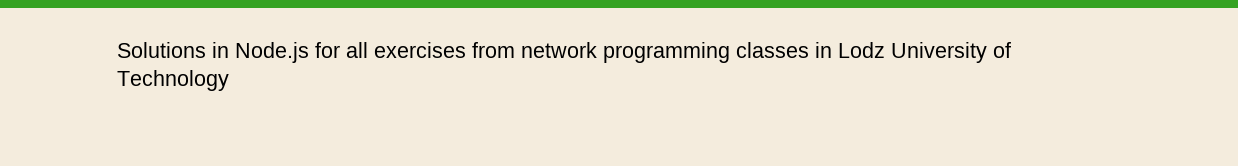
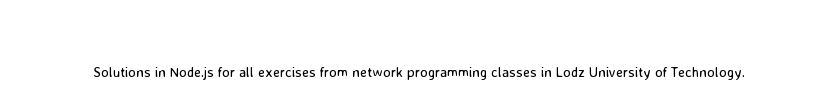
[117,70,229,91] Technology -> [669,67,745,80] Technology.

